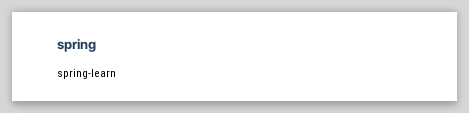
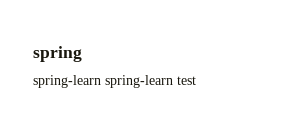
(116, 74) none -> [105,75,196,88] spring-learn test

